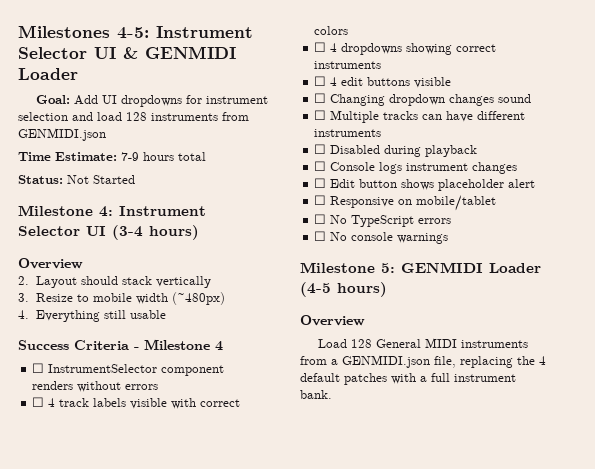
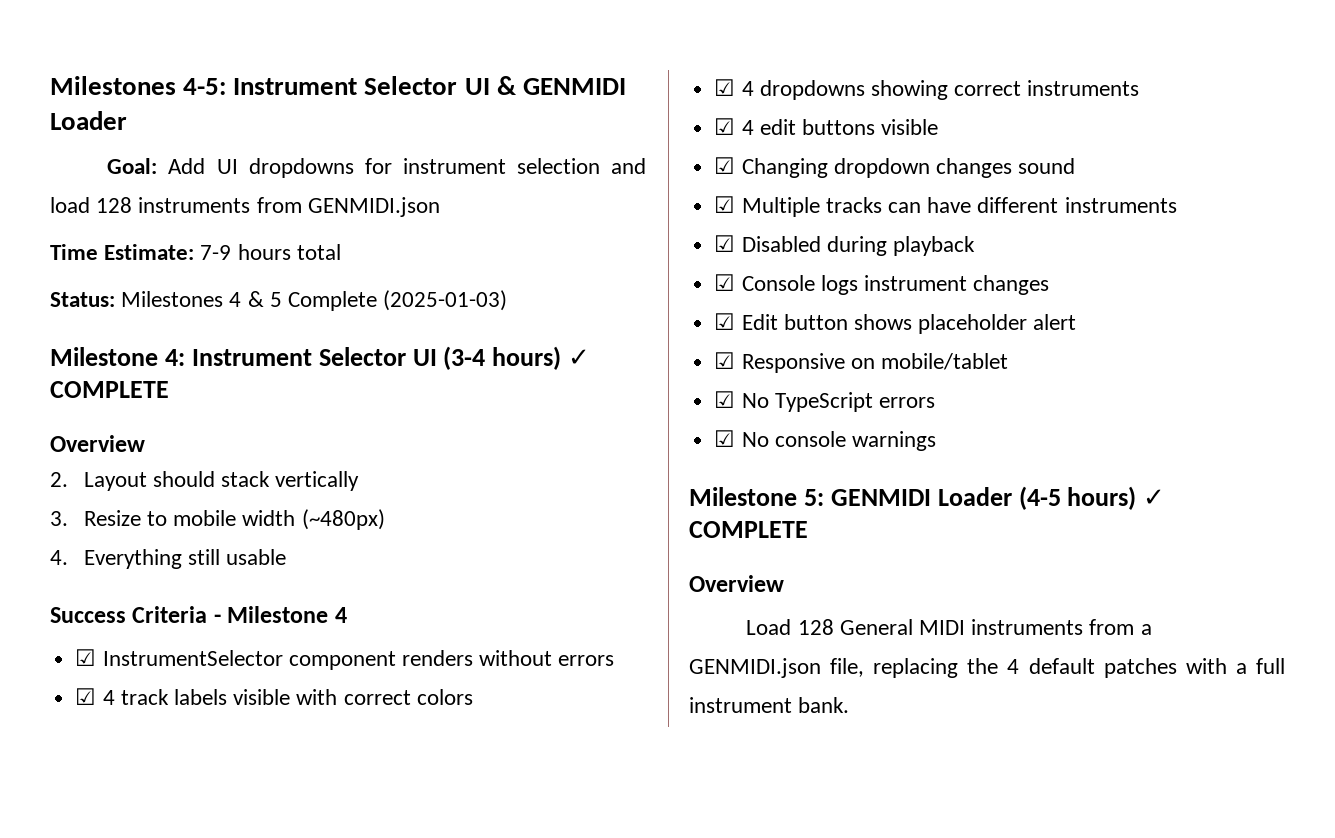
[67,175,135,184] Not Started -> [121,290,508,311] Milestones 4 & 5 Complete (2025-01-03)
(199, 232) none -> [568,349,591,366] [50,381,169,398] ✓ COMPLETE
[32,363,45,373] ☐ -> [75,649,97,666] ☑
[32,397,45,407] ☐ -> [75,688,97,705] ☑
[314,42,327,52] ☐ -> [714,79,736,96] ☑
[314,76,327,86] ☐ -> [714,118,736,135] ☑
[314,93,327,103] ☐ -> [714,157,736,174] ☑
[314,110,327,120] ☐ -> [714,196,736,213] ☑
[314,144,327,154] ☐ -> [714,235,736,252] ☑
[314,161,327,171] ☐ -> [714,274,736,291] ☑
[314,178,327,188] ☐ -> [714,313,736,330] ☑
[314,195,327,205] ☐ -> [714,352,736,369] ☑
[314,214,327,224] ☐ -> [714,391,736,408] ☑
[314,231,327,241] ☐ -> [714,430,736,447] ☑
(387, 289) none -> [1143,489,1166,506] [689,521,808,538] ✓ COMPLETE

